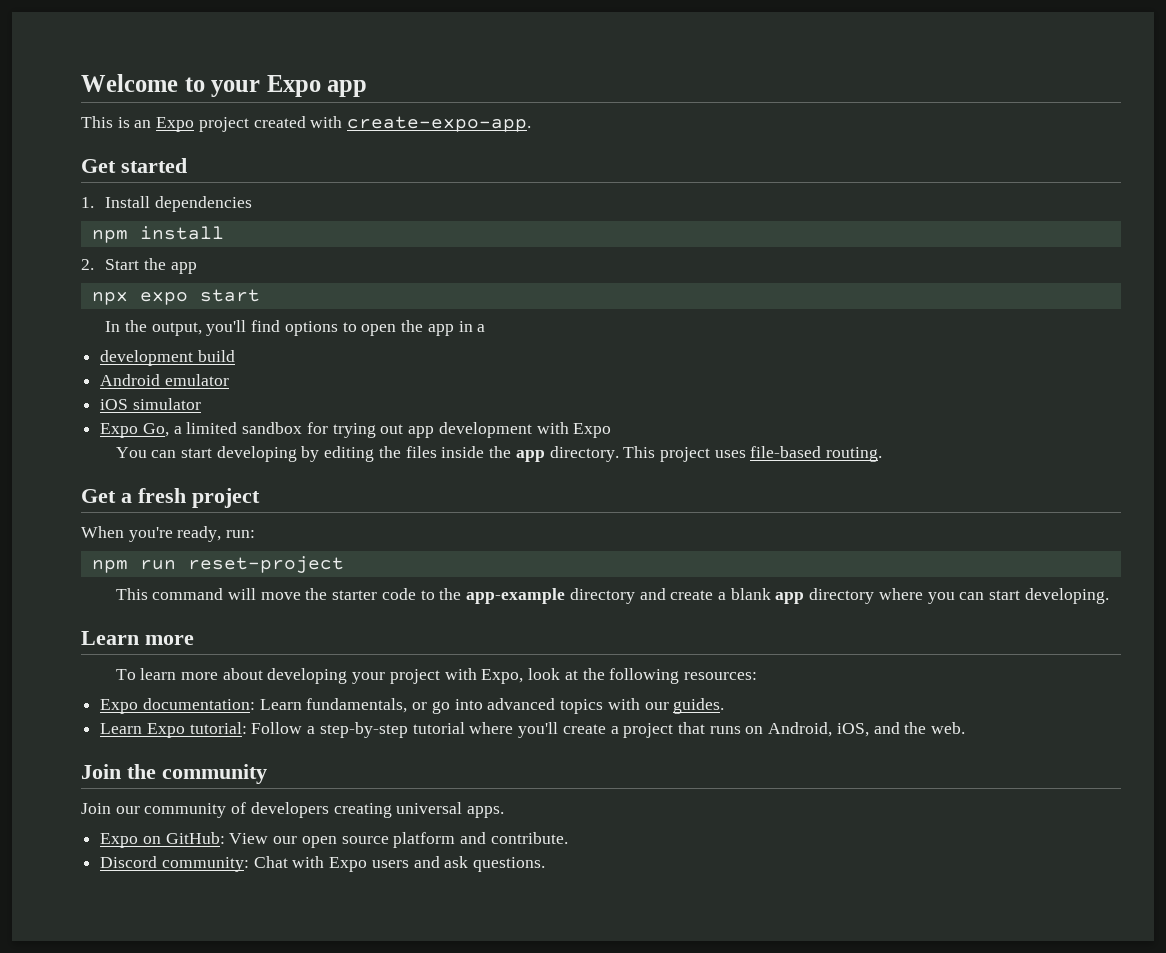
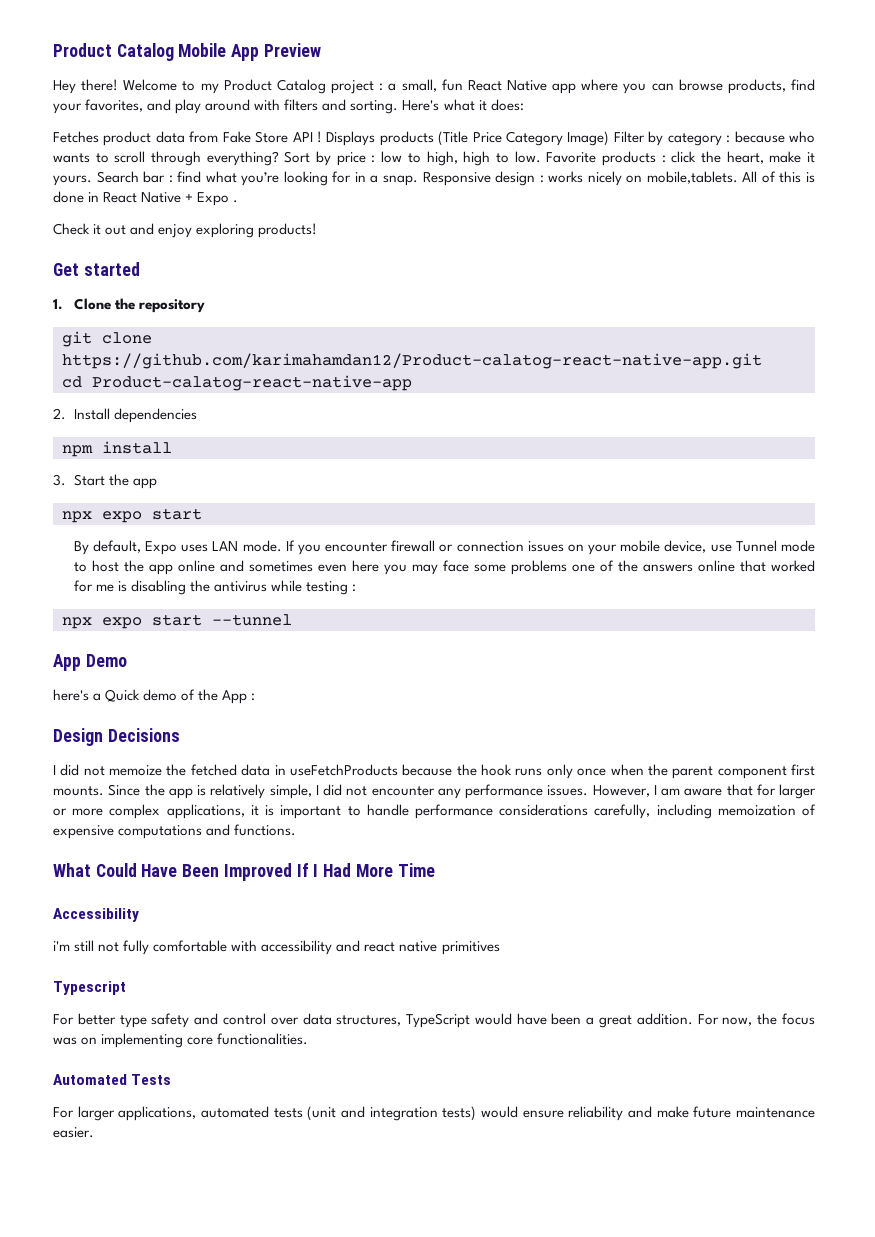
[81,74,368,97] [81,116,532,132] [81,158,187,173] [81,197,94,208] Welcome to your Expo app // This is an Expo project created with create-expo-app. // Get started // 1. -> [53,43,321,61] [53,79,815,94] [53,99,524,114] [53,131,816,146] [53,151,815,166] [53,171,815,186] [53,191,239,206] [53,223,318,238] [53,262,140,276] [53,298,205,313] [62,331,152,347] [62,353,762,369] [62,375,412,391] [53,408,66,420] Product Catalog Mobile App Preview // Hey there! Welcome to my Product Catalog project : a small, fun React Native app where you can browse products, find your favorites, and play around with filters and sorting. Here's what it does: // Fetches product data from Fake Store API ! Displays products (Title Price Category Image) Filter by category : because who wants to scroll through everything? Sort by price : low to high, high to low. Favorite products : click the heart, make it yours. Search bar : find what you’re looking for in a snap. Responsive design : works nicely on mobile,tablets. All of this is done in React Native + Expo . // Check it out and enjoy exploring products! // Get started // 1. Clone the repository // git clone https://github.com/karimahamdan12/Product-calatog-react-native-app.git // cd Product-calatog-react-native-app // 2.
[81,259,94,270] 2. -> [53,474,66,486] 3.
[105,320,486,336] [100,350,235,366] [100,374,229,386] [100,398,201,410] [100,422,612,438] [115,446,883,462] [81,488,260,508] [81,526,256,542] [91,556,344,573] [115,588,1109,604] [81,631,194,645] [115,668,757,684] [100,698,725,714] [100,722,966,738] [81,764,267,784] [81,802,505,818] [100,832,568,848] [100,856,546,872] In the output, you'll find options to open the app in a // development build // Android emulator // iOS simulator // Expo Go, a limited sandbox for trying out app development with Expo // You can start developing by editing the files inside the app directory. This project uses file-based routing. // Get a fresh project // When you're ready, run: // npm run reset-project // This command will move the starter code to the app-example directory and create a blank app directory where you can start developing. // Learn more // To learn more about developing your project with Expo, look at the following resources: // Expo documentation: Learn fundamentals, or go into advanced topics with our guides. // Learn Expo tutorial: Follow a step-by-step tutorial where you'll create a project that runs on Android, iOS, and the web. // Join the community // Join our community of developers creating universal apps. // Expo on GitHub: View our open source platform and contribute. // Discord community: Chat with Expo users and ask questions. -> [73,540,816,555] [73,560,815,575] [73,580,357,595] [62,614,292,629] [53,654,127,671] [53,689,256,704] [53,728,180,746] [53,764,815,779] [53,784,816,799] [53,804,816,819] [53,824,297,839] [53,863,435,881] [53,908,139,922] [53,940,500,955] [53,981,126,995] [53,1013,815,1028] [53,1033,309,1048] [53,1074,172,1085] [53,1106,815,1121] [53,1127,94,1138] By default, Expo uses LAN mode. If you encounter firewall or connection issues on your mobile device, use Tunnel mode to host the app online and sometimes even here you may face some problems one of the answers online that worked for me is disabling the antivirus while testing : // npx expo start --tunnel // App Demo // here's a Quick demo of the App : // Design Decisions // I did not memoize the fetched data in useFetchProducts because the hook runs only once when the parent component first mounts. Since the app is relatively simple, I did not encounter any performance issues. However, I am aware that for larger or more complex applications, it is important to handle performance considerations carefully, including memoization of expensive computations and functions. // What Could Have Been Improved If I Had More Time // Accessibility // i'm still not fully comfortable with accessibility and react native primitives // Typescript // For better type safety and control over data structures, TypeScript would have been a great addition. For now, the focus was on implementing core functionalities. // Automated Tests // For larger applications, automated tests (unit and integration tests) would ensure reliability and make future maintenance easier.

